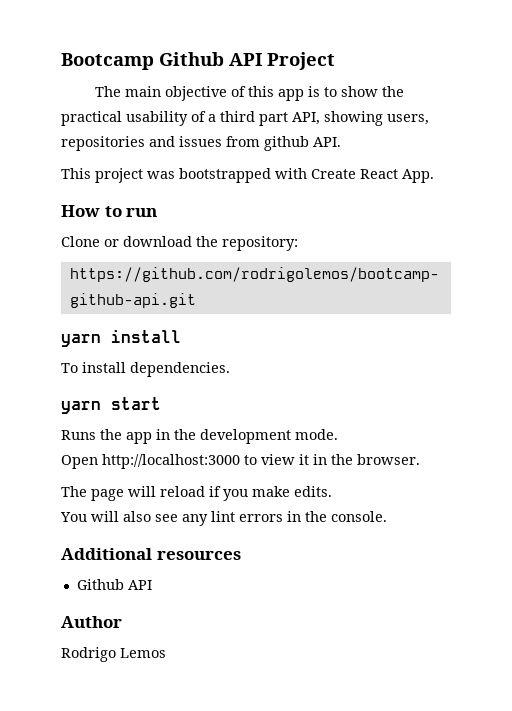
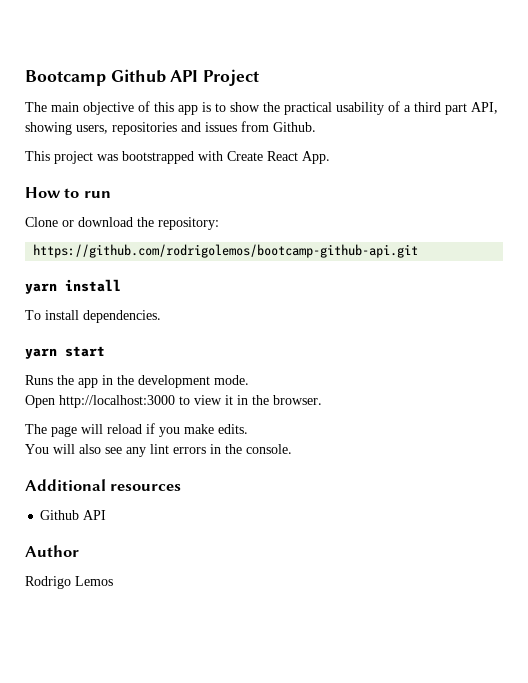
[264,136,341,151] github API. -> [273,122,316,132] Github.

